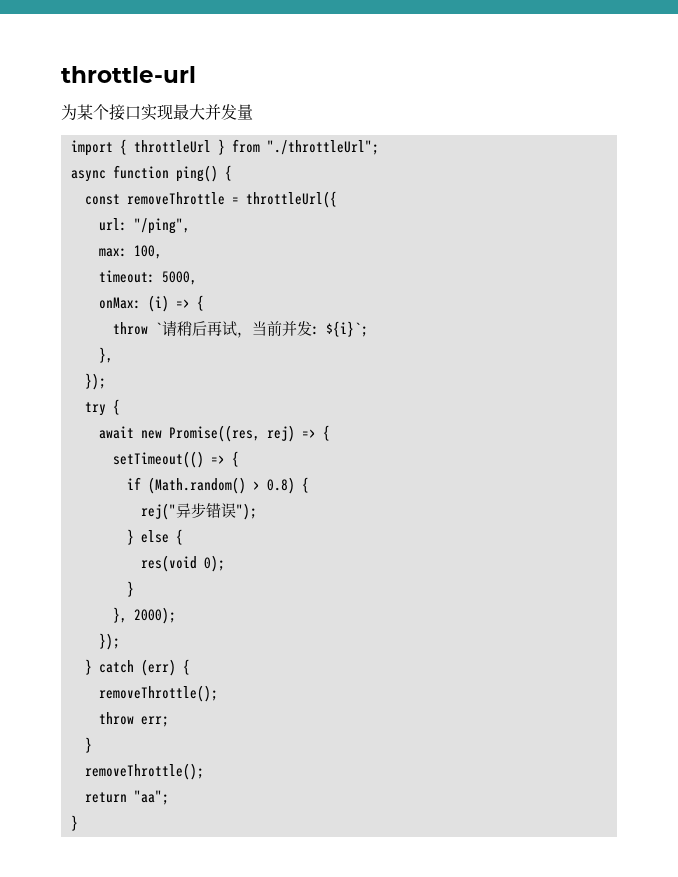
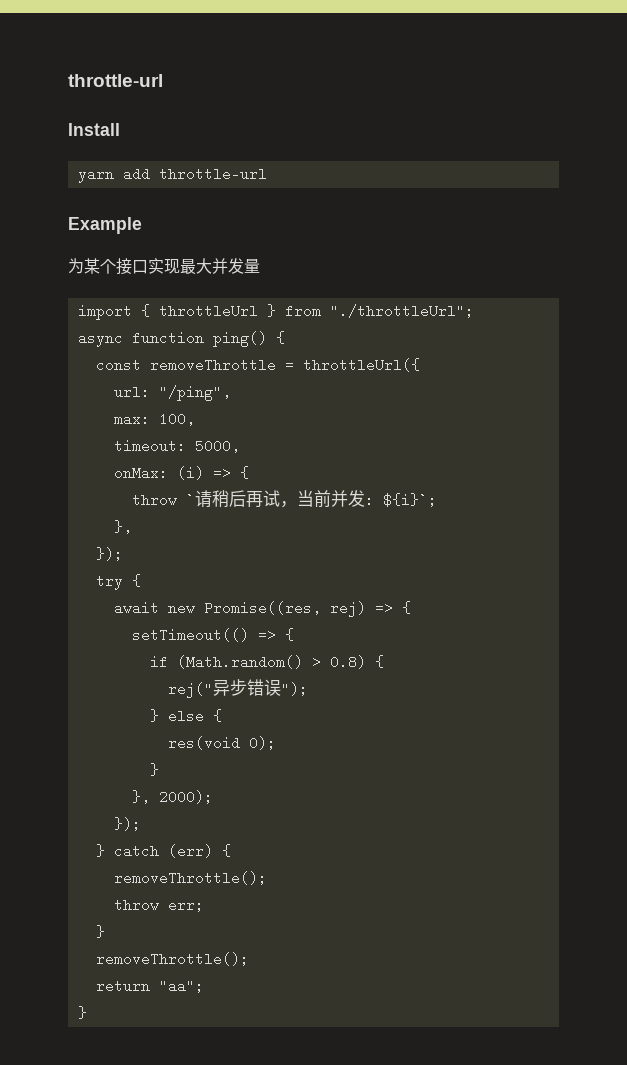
[61,66,196,83] throttle-url -> [68,74,163,87] [68,123,120,136] [77,167,267,183] [68,217,142,234] throttle-url // Install // yarn add throttle-url // Example

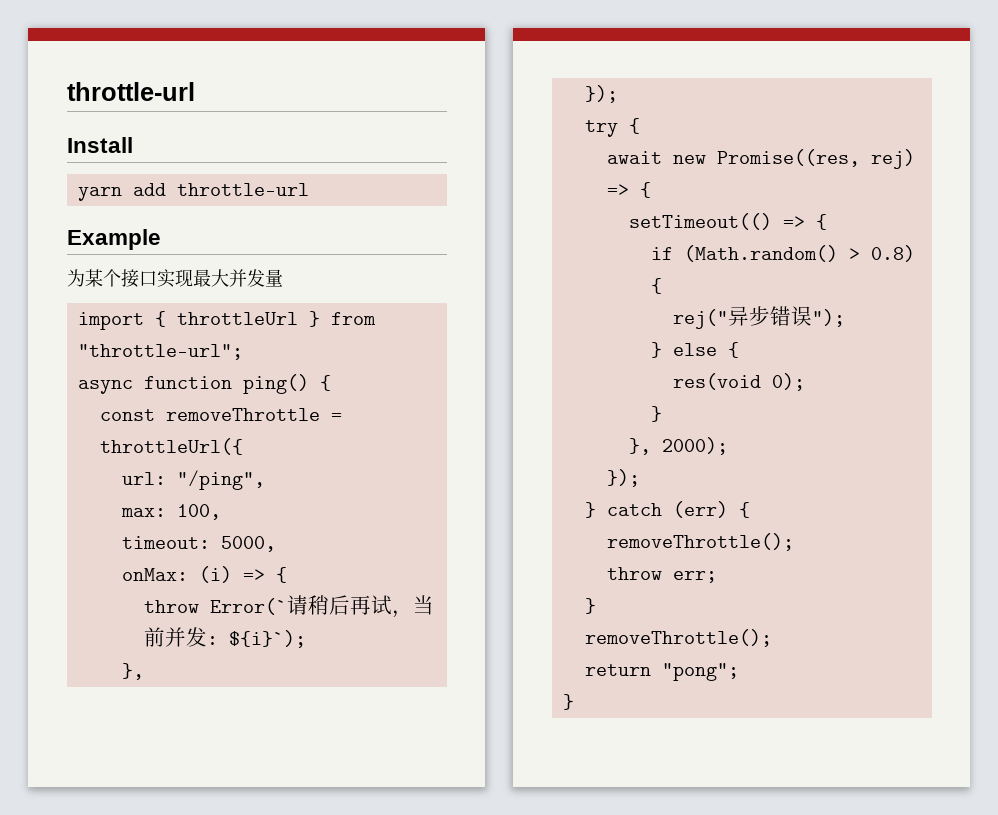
[329,304,474,318] "./throttleUrl"; -> [77,344,243,360] "throttle-url";
[185,493,195,507] ` -> [209,598,287,615] Error(`
[382,493,437,507] ${i}`; -> [228,630,306,648] ${i}`);
[158,979,204,993] "aa"; -> [661,663,739,681] "pong";

